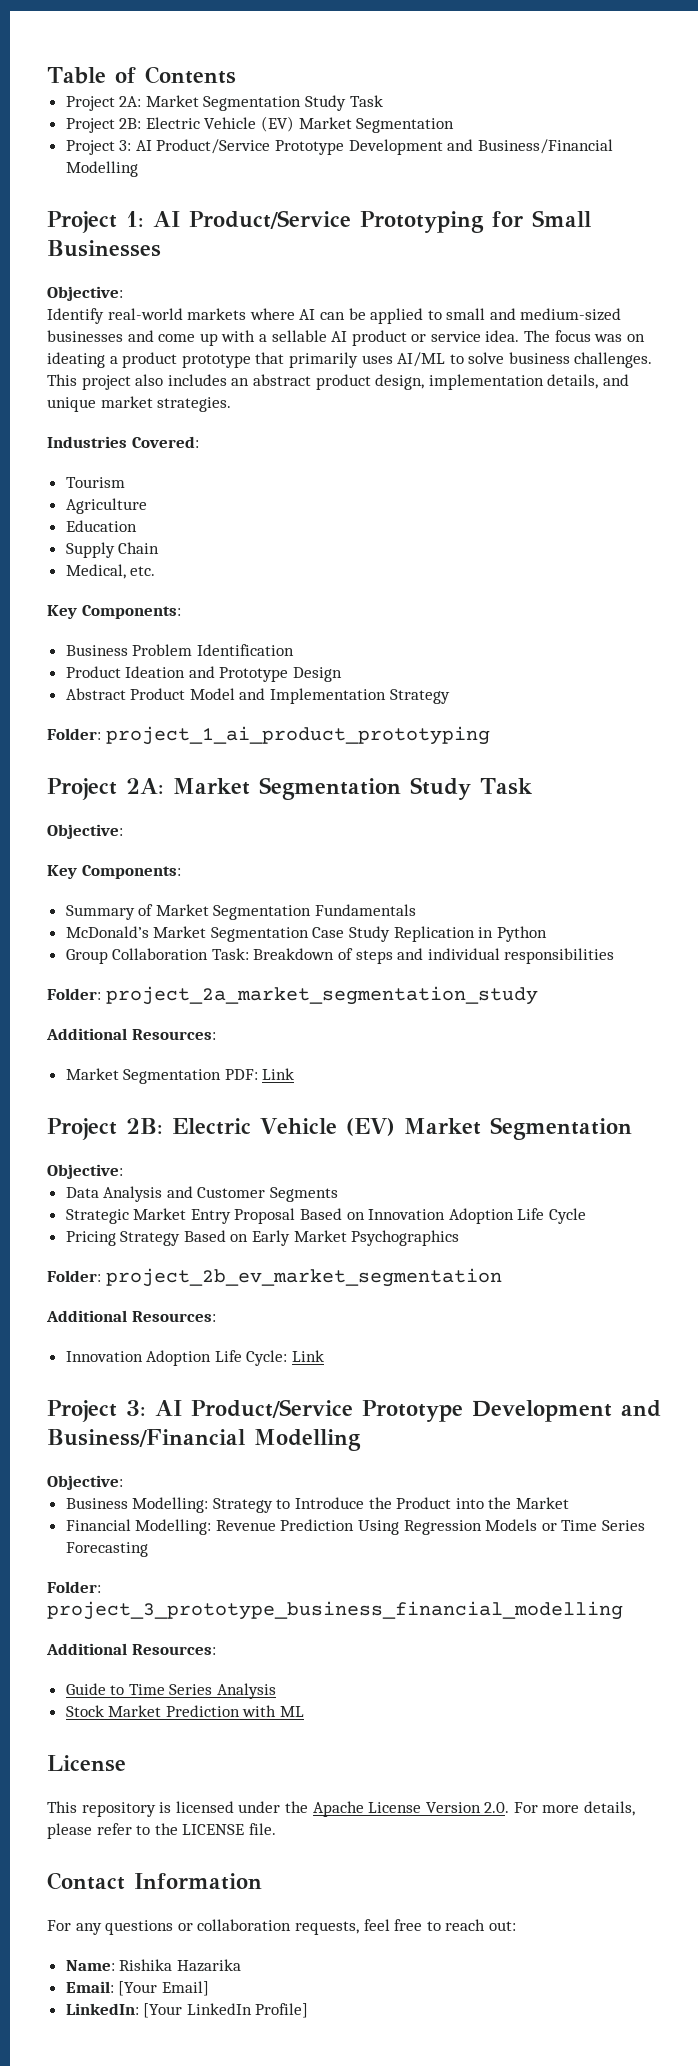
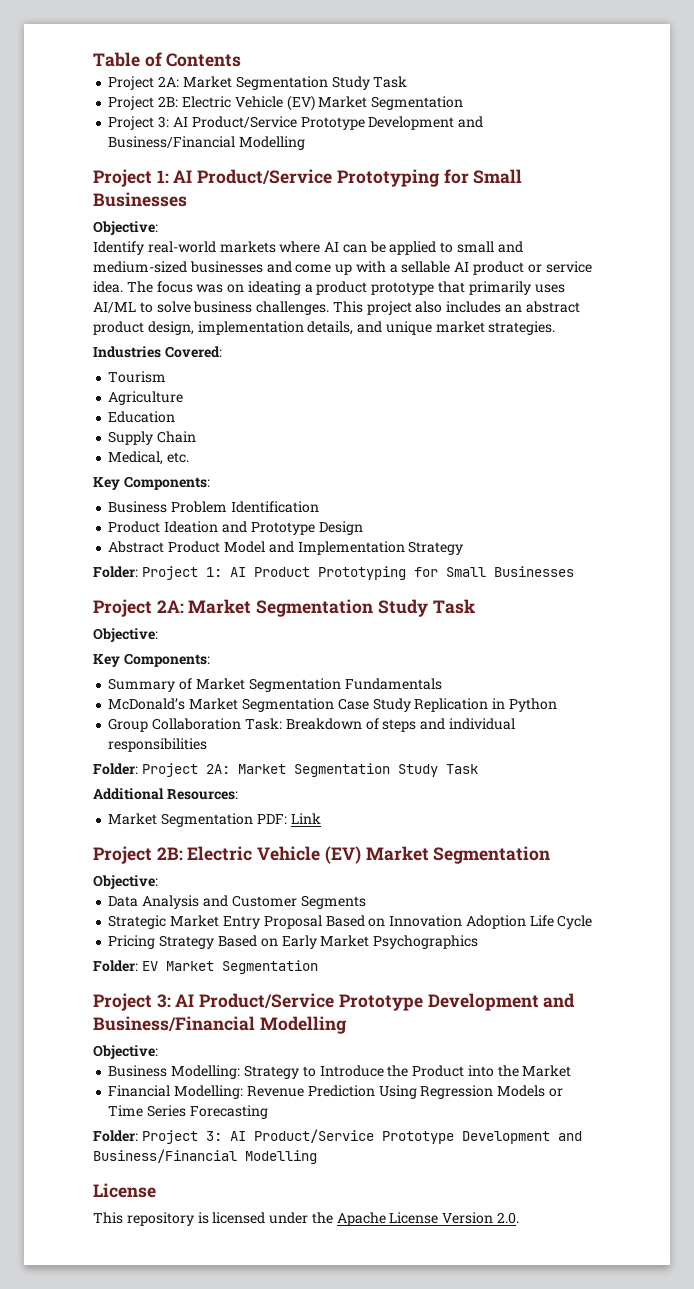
[105,726,490,745] project_1_ai_product_prototyping -> [141,566,574,580] Project 1: AI Product Prototyping for Small Businesses
[105,986,538,1005] project_2a_market_segmentation_study -> [141,763,478,777] Project 2A: Market Segmentation Study Task
[105,1268,502,1287] [46,1310,216,1322] [65,1350,325,1366] project_2b_ev_market_segmentation // Additional Resources: // Innovation Adoption Life Cycle: Link -> [141,960,318,974] EV Market Segmentation
[47,1601,623,1620] [46,1643,216,1655] [65,1683,277,1699] [65,1705,305,1717] project_3_prototype_business_financial_modelling // Additional Resources: // Guide to Time Series Analysis // Stock Market Prediction with ML -> [141,1129,582,1144] [93,1149,317,1164] Project 3: AI Product/Service Prototype Development and Business/Financial Modelling
[513,1801,636,1816] [47,1823,276,1839] [47,1872,262,1890] [47,1919,516,1935] [65,1959,241,1972] [65,1981,209,1996] [65,2003,309,2018] For more details, please refer to the LICENSE file. // Contact Information // For any questions or collaboration requests, feel free to reach out: // Name: Rishika Hazarika // Email: [Your Email] // LinkedIn: [Your LinkedIn Profile] -> (520, 1218) none

